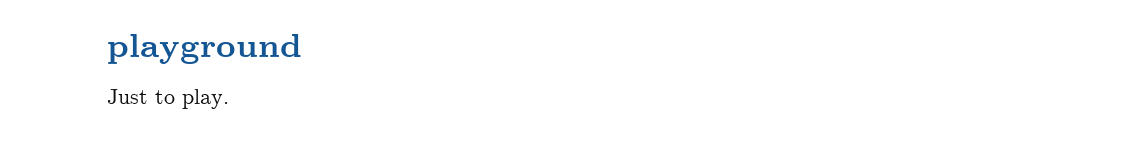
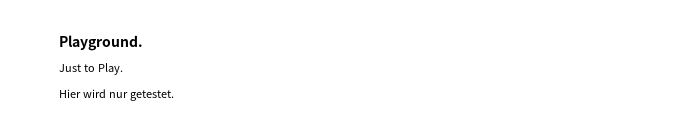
[107,34,302,64] playground -> [59,35,143,51] Playground.
[182,89,229,109] play. -> [97,63,123,75] [59,89,174,101] Play. // Hier wird nur getestet.

